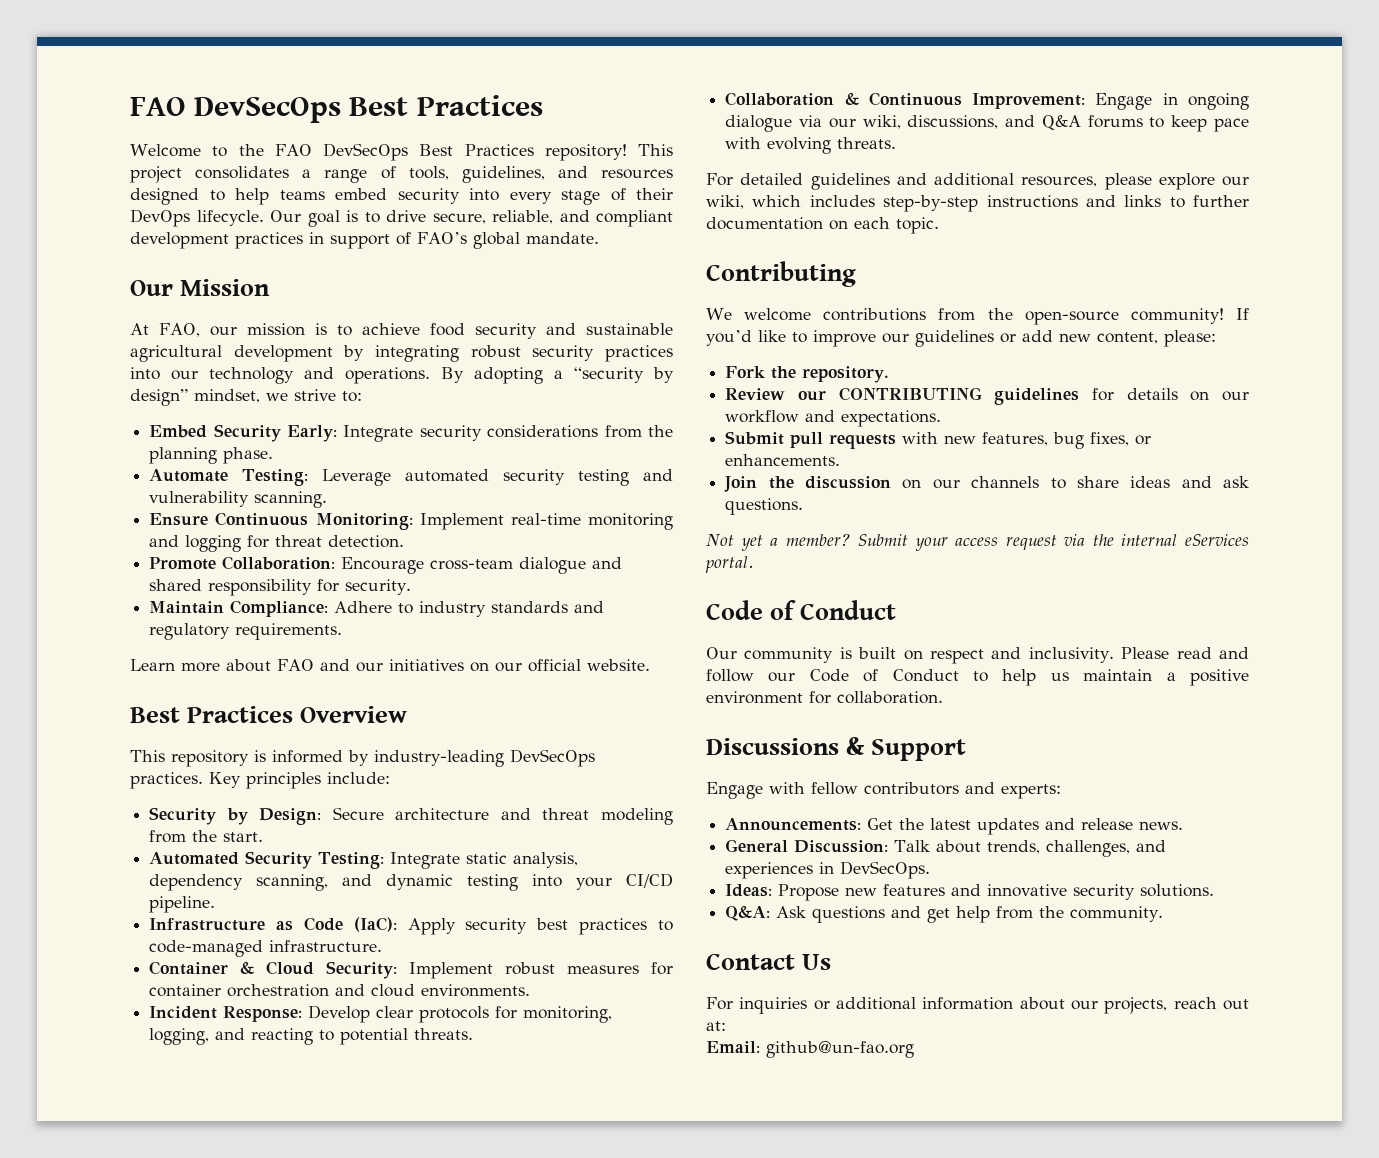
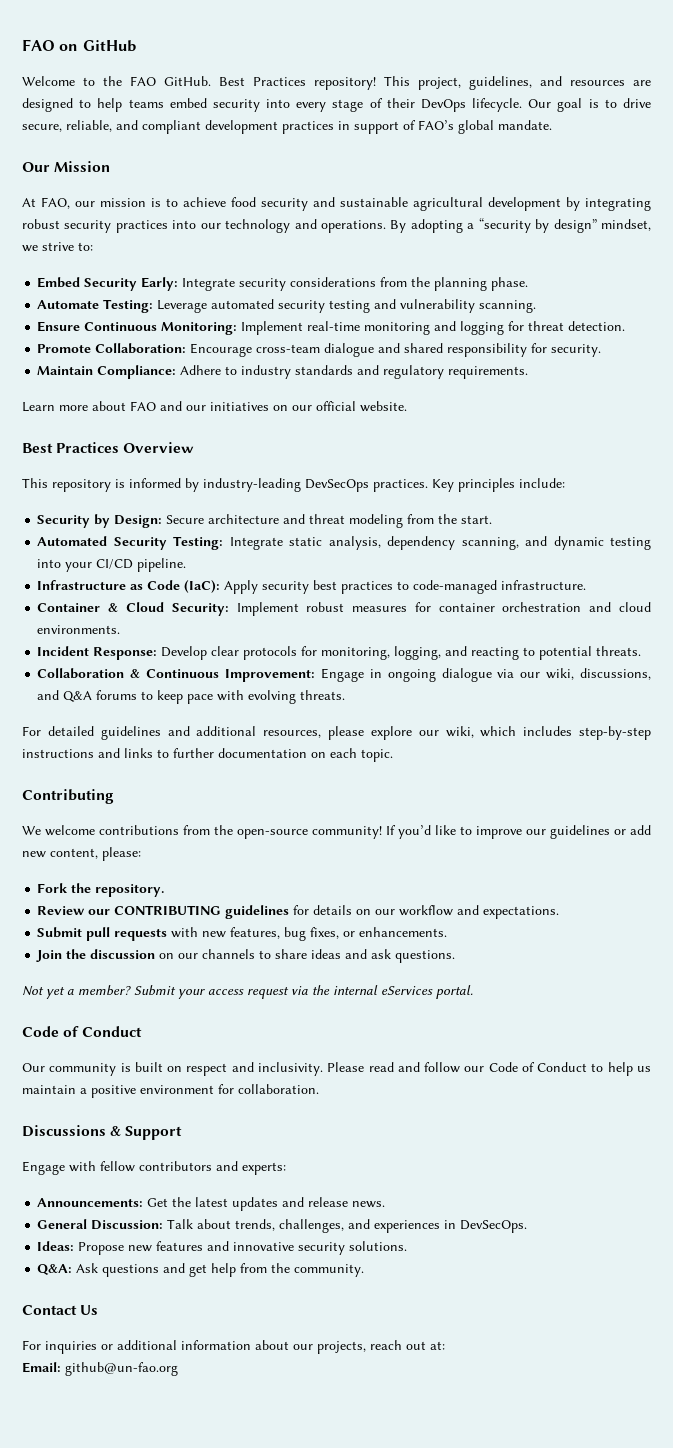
[130,95,543,123] FAO DevSecOps Best Practices -> [22,39,136,52] FAO on GitHub
[322,143,408,161] DevSecOps -> [164,76,211,86] GitHub.
[130,166,449,183] project consolidates a range of tools, -> [418,77,461,90] project,
(673, 174) none -> [633,80,651,86] are

